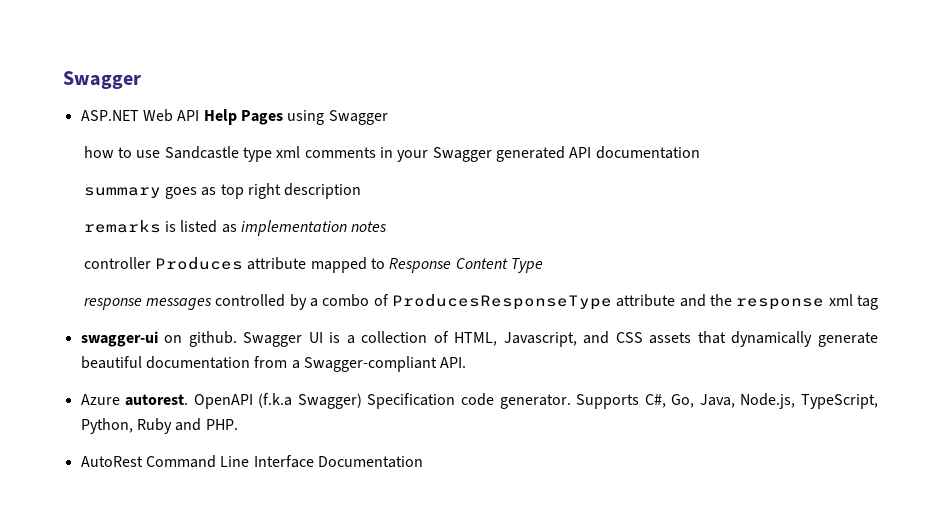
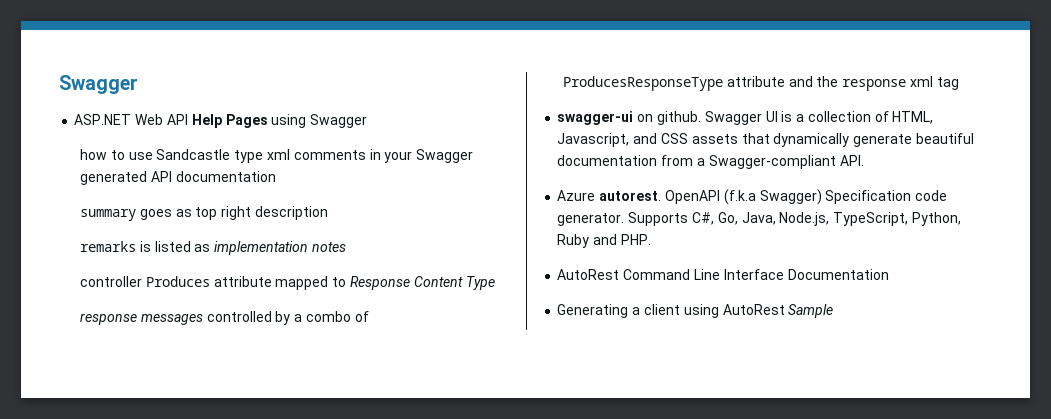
(423, 462) none -> [557,304,834,318] // Generating a client using AutoRest Sample

